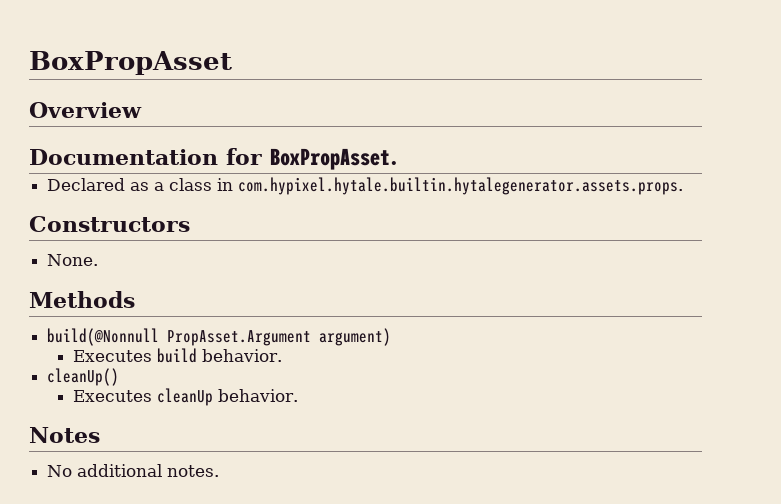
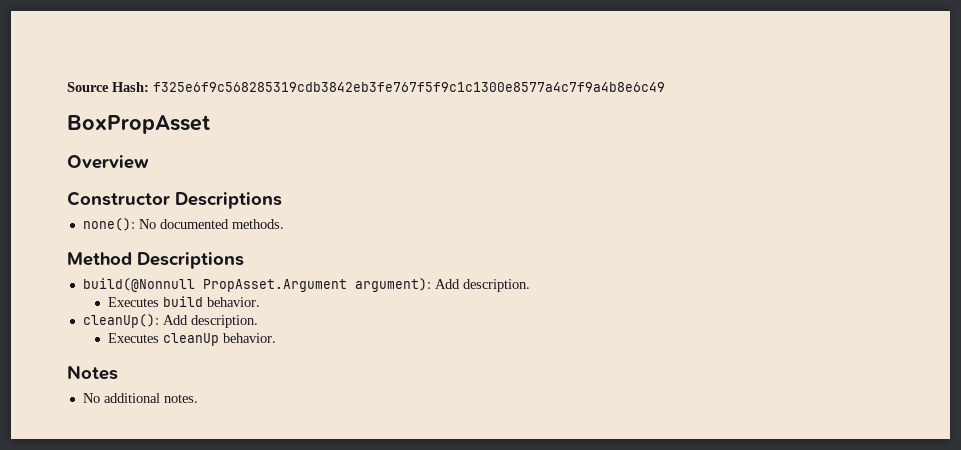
(29, 63) none -> [67,82,665,92] Source Hash: f325e6f9c568285319cdb3842eb3fe767f5f9c1c1300e8577a4c7f9a4b8e6c49 //
[29,148,398,170] [47,177,684,195] [29,216,190,232] [47,254,99,266] [29,291,135,308] Documentation for BoxPropAsset. // Declared as a class in com.hypixel.hytale.builtin.hytalegenerator.assets.props. // Constructors // None. // Methods -> [67,191,282,209] [82,218,284,231] [67,252,244,269] Constructor Descriptions // none(): No documented methods. // Method Descriptions
[319,328,392,346] argument) -> [354,278,530,292] argument): Add description.
[47,368,120,386] cleanUp() -> [82,314,258,328] cleanUp(): Add description.

